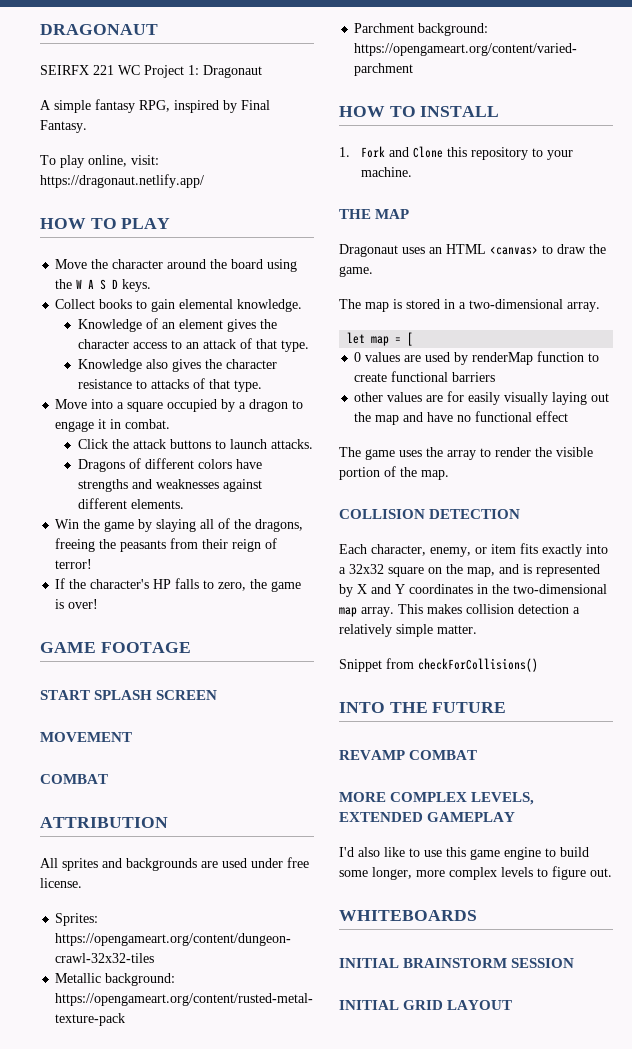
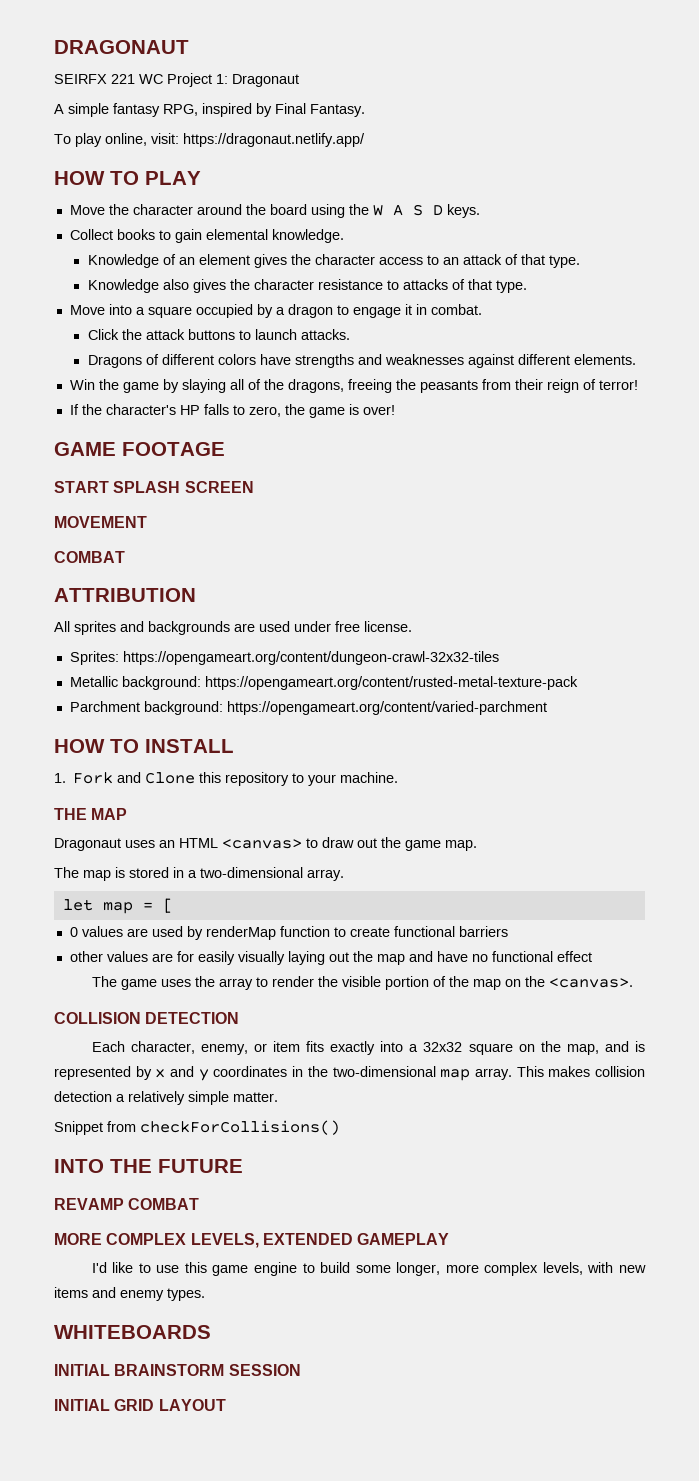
[589,244,606,254] [339,266,373,277] the game. -> [357,837,477,851] out the game map.
[421,470,449,480] map. -> [472,976,633,990] map on the <canvas>.
[357,584,405,594] X and Y -> [155,1066,209,1081] x and y
[358,847,380,857] also -> (107, 1267) none
[501,866,612,880] levels to figure out. -> [542,1262,646,1275] [54,1287,205,1301] levels, with new items and enemy types.

